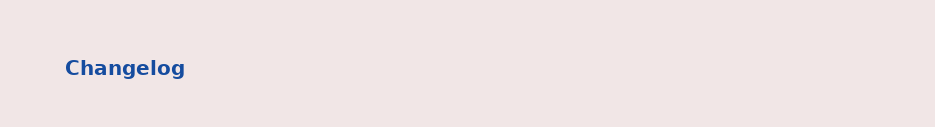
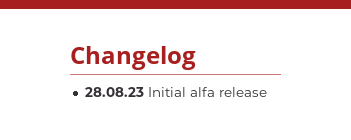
(185, 69) none -> [84,87,267,97] // 28.08.23 Initial alfa release

